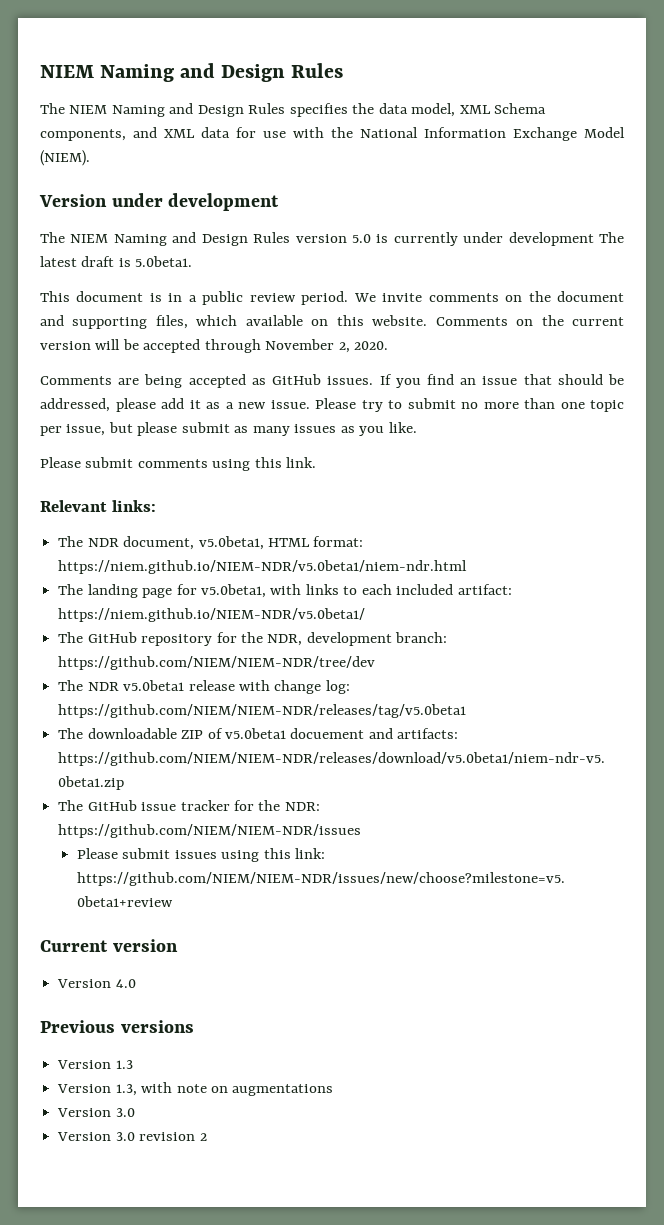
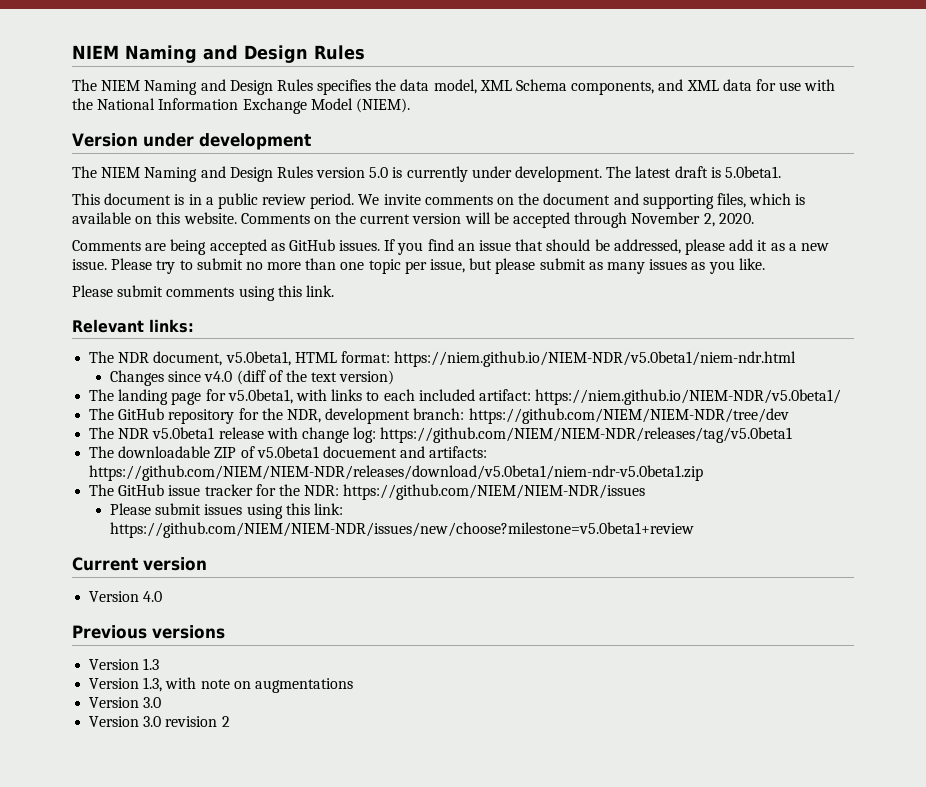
[508,232,594,246] development -> [515,166,603,182] development.
(238, 320) none -> [795,194,806,205] is
(468, 567) none -> [109,370,395,386] // Changes since v4.0 (diff of the text version)

